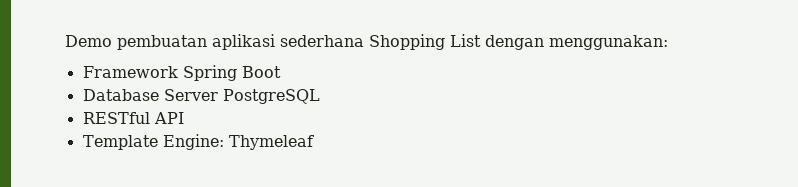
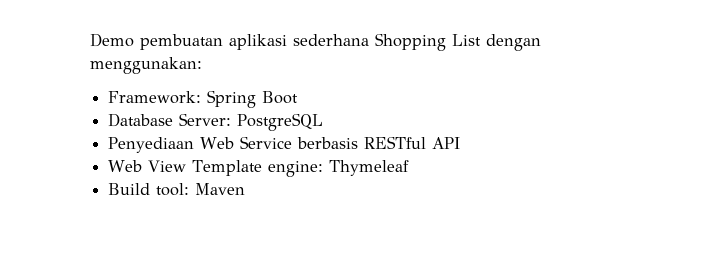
[82,66,178,78] Framework -> [108,91,202,104] Framework:
[163,89,218,101] Server -> [179,113,232,126] Server:
[82,112,184,124] [82,134,314,150] RESTful API // Template Engine: Thymeleaf -> [108,136,461,153] [108,160,410,177] [108,183,246,196] Penyediaan Web Service berbasis RESTful API // Web View Template engine: Thymeleaf // Build tool: Maven

